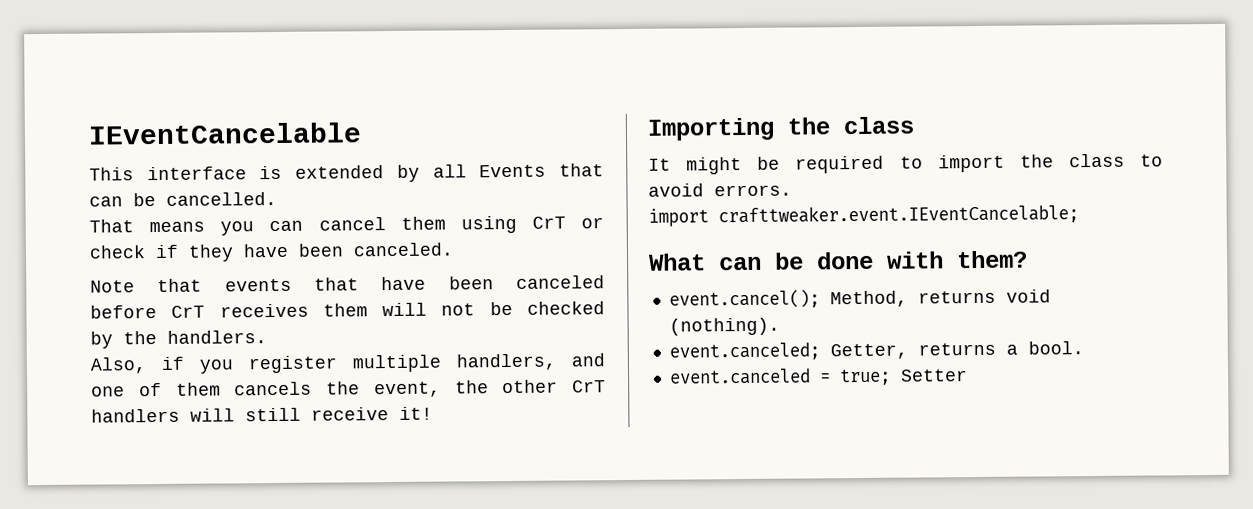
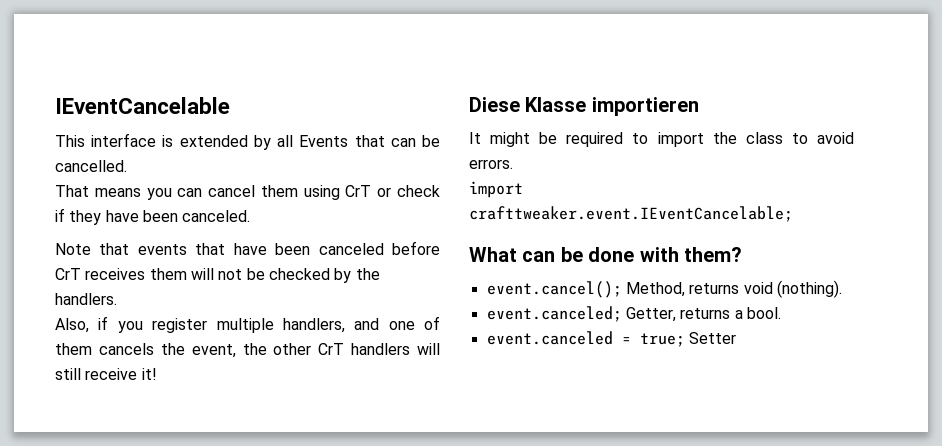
[647,116,914,141] Importing the class -> [469,97,699,116] Diese Klasse importieren

